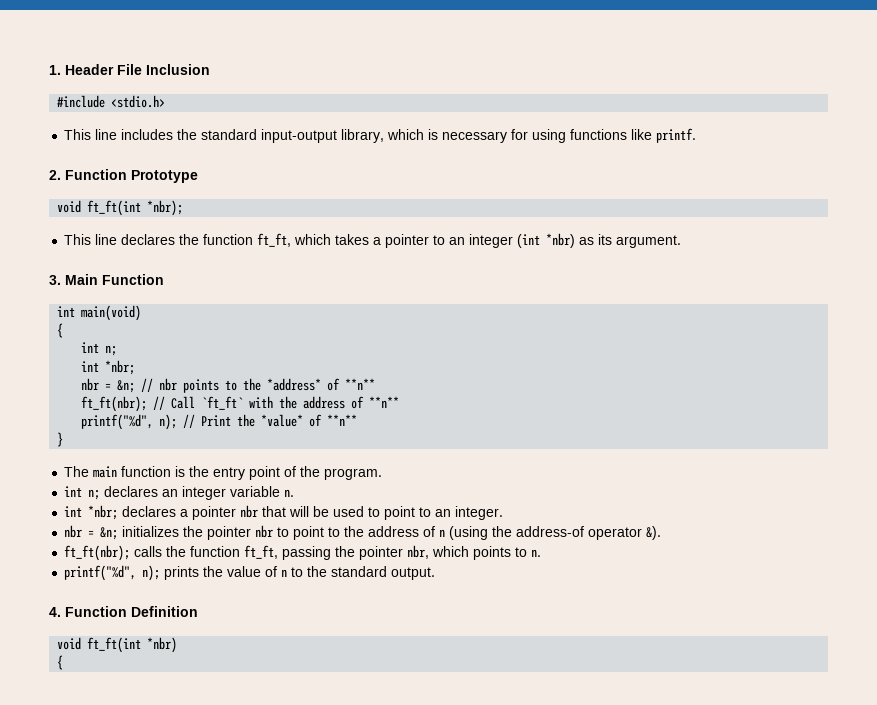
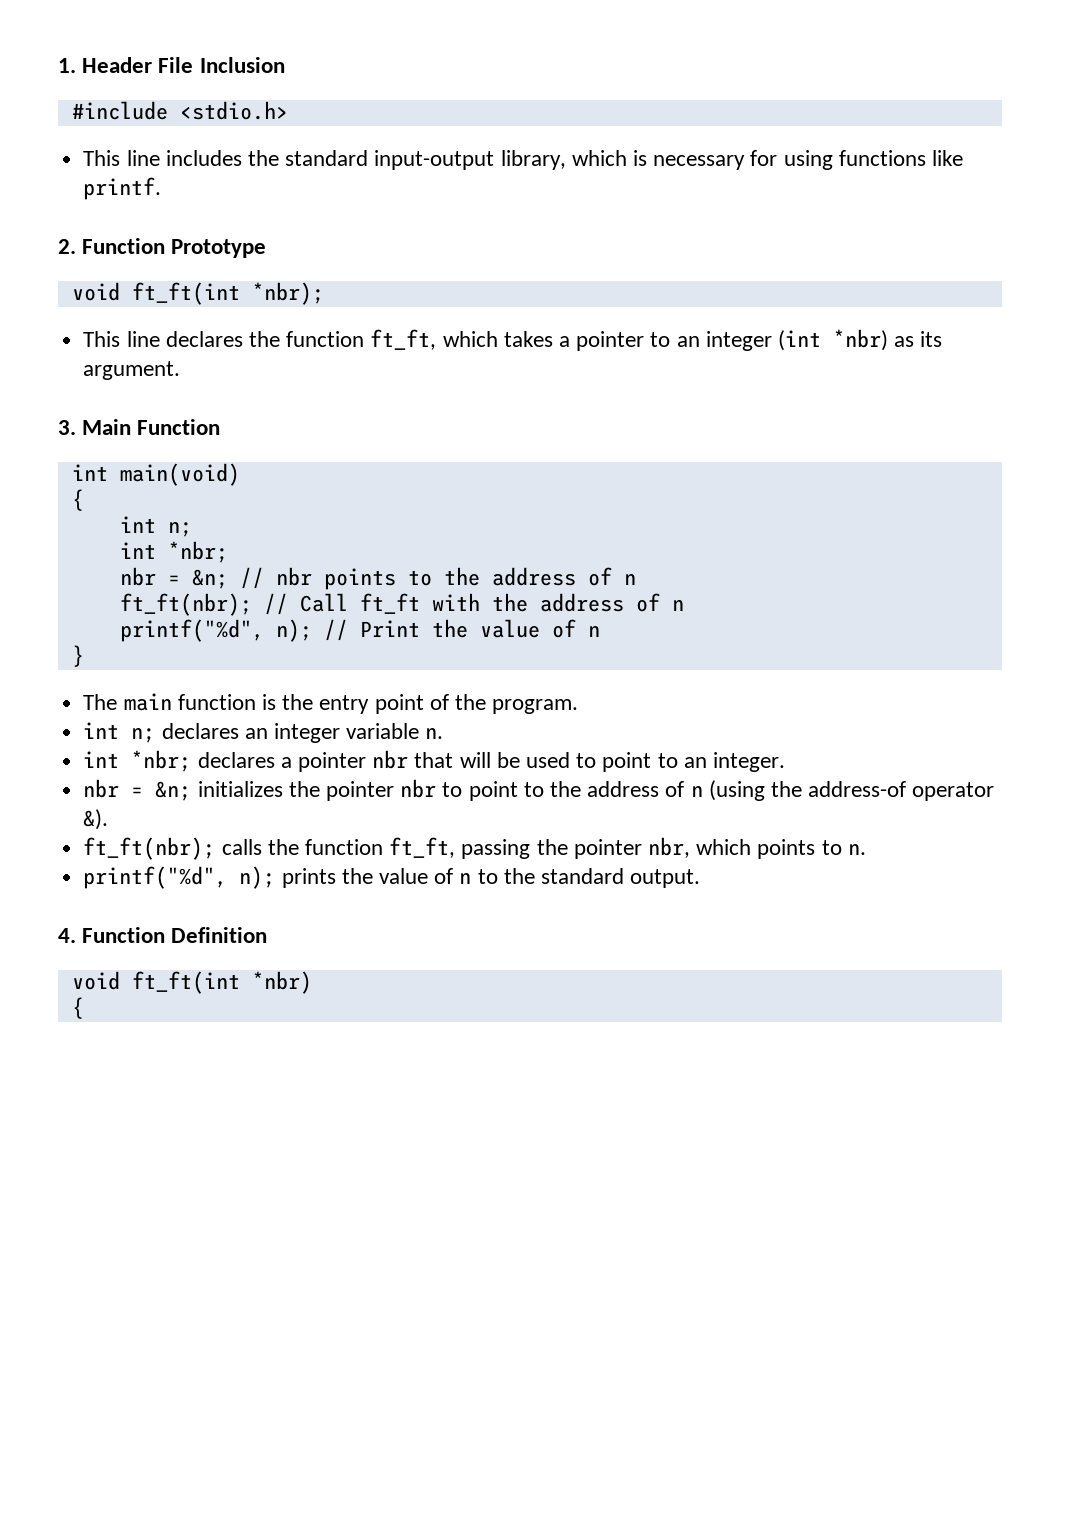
[267,378,376,391] *address* of **n** -> [491,567,636,586] address of n
[201,396,244,410] `ft_ft` -> [359,593,420,614] ft_ft
[369,396,400,408] **n** -> [671,600,684,611] n
[261,414,358,427] *value* of **n** -> [479,619,600,638] value of n

